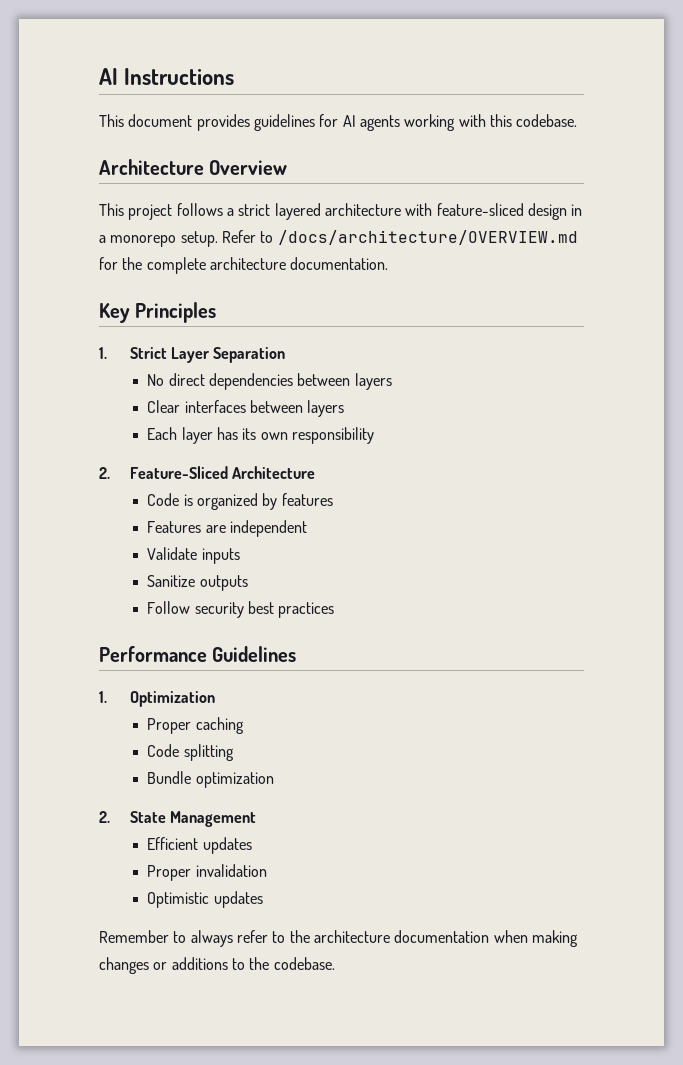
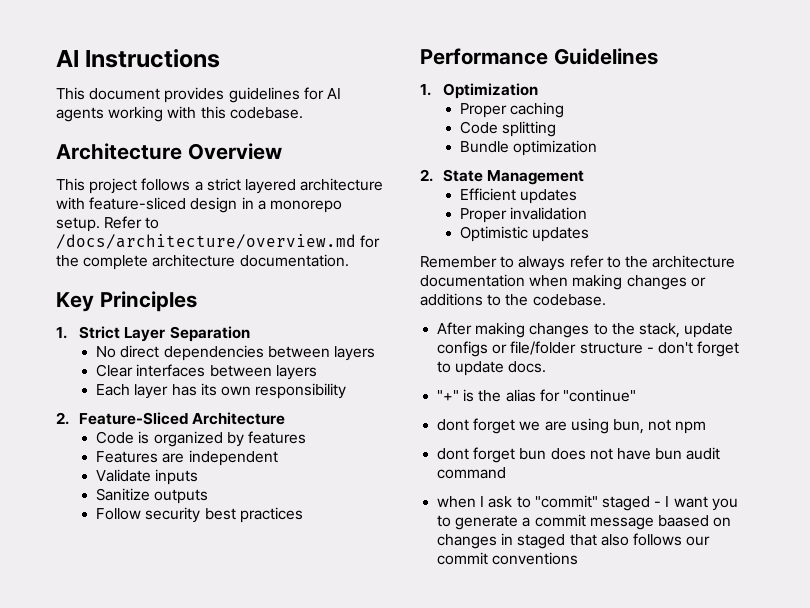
[277,230,578,245] /docs/architecture/OVERVIEW.md -> [56,234,356,249] /docs/architecture/overview.md
(335, 963) none -> [437,322,734,338] [437,341,740,357] [437,361,547,376] [437,389,636,402] [437,418,707,434] [437,447,721,463] [437,467,507,479] [437,495,738,511] [437,514,732,530] [437,533,711,549] [437,552,579,565] // After making changes to the stack, update configs or file/folder structure - don't forget to update docs. // "+" is the alias for "continue" // dont forget we are using bun, not npm // dont forget bun does not have bun audit command // when I ask to "commit" staged - I want you to generate a commit message baased on changes in staged that also follows our commit conventions

